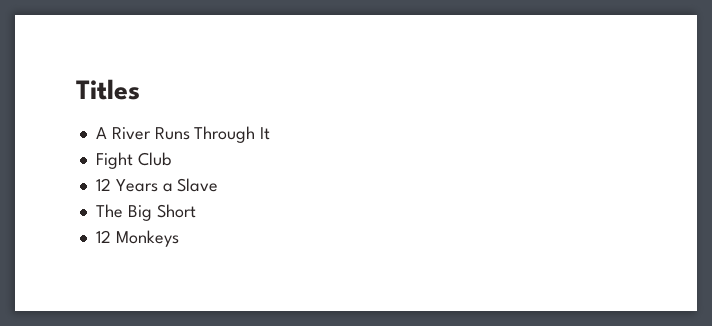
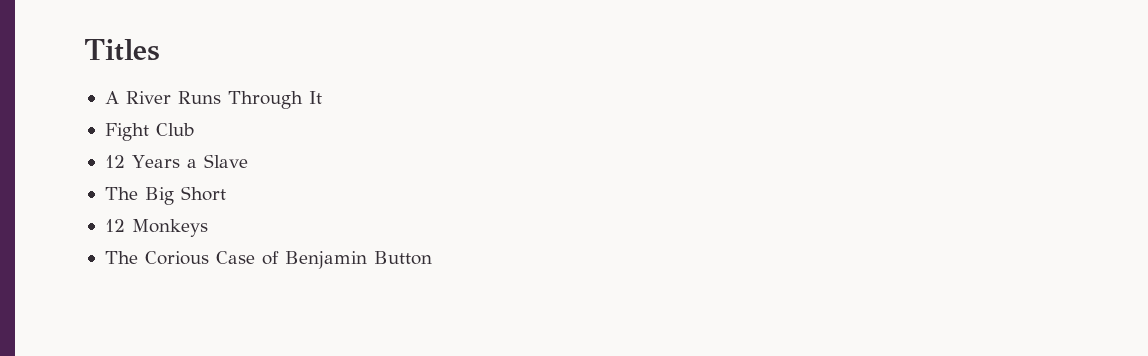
(179, 238) none -> [104,251,432,269] // The Corious Case of Benjamin Button

